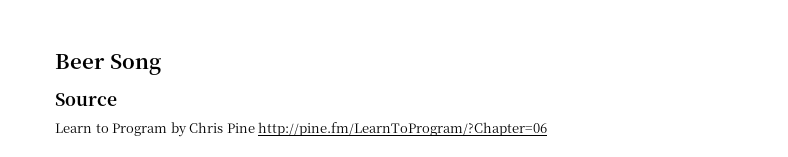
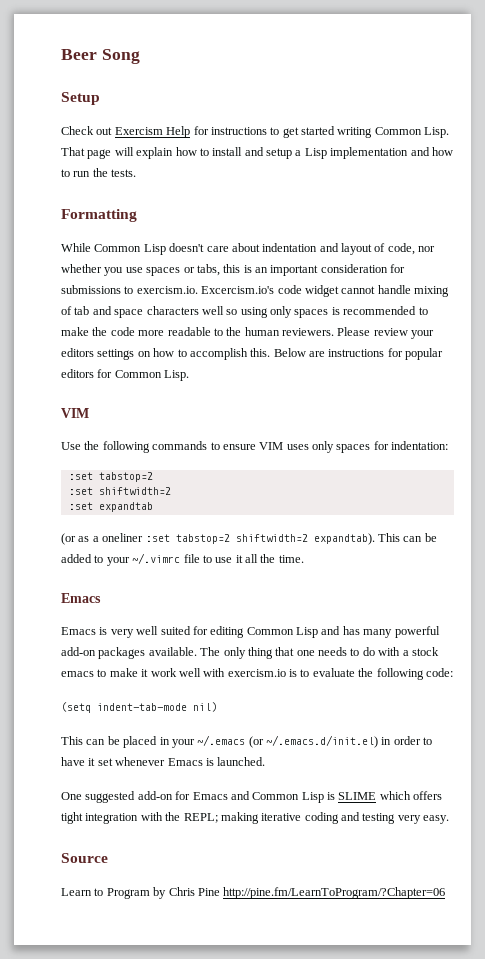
(161, 64) none -> [61,92,100,105] [61,126,450,138] [61,147,453,159] [61,168,137,177] [61,209,137,222] [61,243,436,255] [61,264,406,276] [61,285,449,297] [61,306,428,318] [61,327,435,339] [61,348,444,360] [61,369,190,381] [61,408,89,418] [61,441,449,453] [68,472,153,482] [68,487,171,495] [68,502,153,512] [61,533,437,545] [61,553,304,566] [61,593,101,603] [61,626,440,638] [61,647,439,659] [61,668,453,680] [61,702,217,713] [61,735,433,748] [61,757,266,766] [61,791,443,803] [61,812,450,824] // Setup // Check out Exercism Help for instructions to get started writing Common Lisp. That page will explain how to install and setup a Lisp implementation and how to run the tests. // Formatting // While Common Lisp doesn't care about indentation and layout of code, nor whether you use spaces or tabs, this is an important consideration for submissions to exercism.io. Excercism.io's code widget cannot handle mixing of tab and space characters well so using only spaces is recommended to make the code more readable to the human reviewers. Please review your editors settings on how to accomplish this. Below are instructions for popular editors for Common Lisp. // VIM // Use the following commands to ensure VIM uses only spaces for indentation: // :set tabstop=2 // :set shiftwidth=2 // :set expandtab // (or as a oneliner :set tabstop=2 shiftwidth=2 expandtab). This can be added to your ~/.vimrc file to use it all the time. // Emacs // Emacs is very well suited for editing Common Lisp and has many powerful add-on packages available. The only thing that one needs to do with a stock emacs to make it work well with exercism.io is to evaluate the following code: // (setq indent-tab-mode nil) // This can be placed in your ~/.emacs (or ~/.emacs.d/init.el) in order to have it set whenever Emacs is launched. // One suggested add-on for Emacs and Common Lisp is SLIME which offers tight integration with the REPL; making iterative coding and testing very easy.

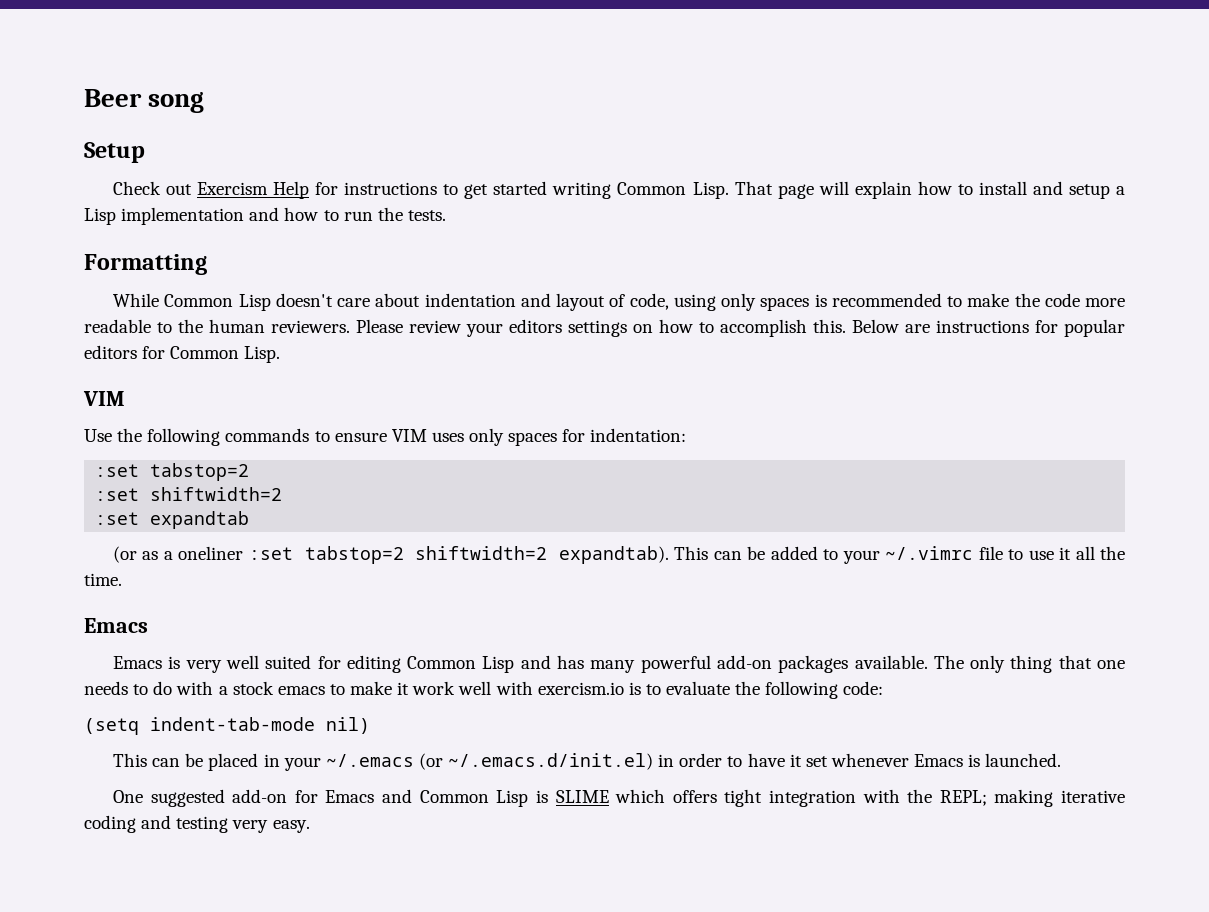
[101,49,140,64] Song -> [148,92,205,113] song
[418,246,436,252] [61,264,406,276] [61,285,449,297] [61,306,238,318] nor whether you use spaces or tabs, this is an important consideration for submissions to exercism.io. Excercism.io's code widget cannot handle mixing of tab and space characters well so -> (669, 301) none
[61,853,108,863] [61,887,446,899] // Source // Learn to Program by Chris Pine http://pine.fm/LearnToProgram/?Chapter=06 -> (310, 826) none

